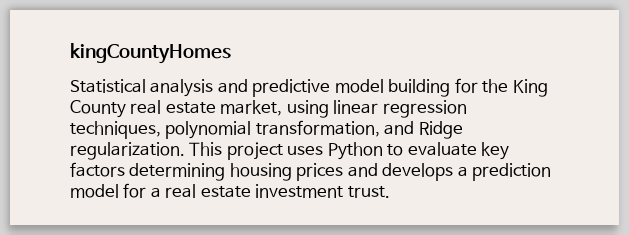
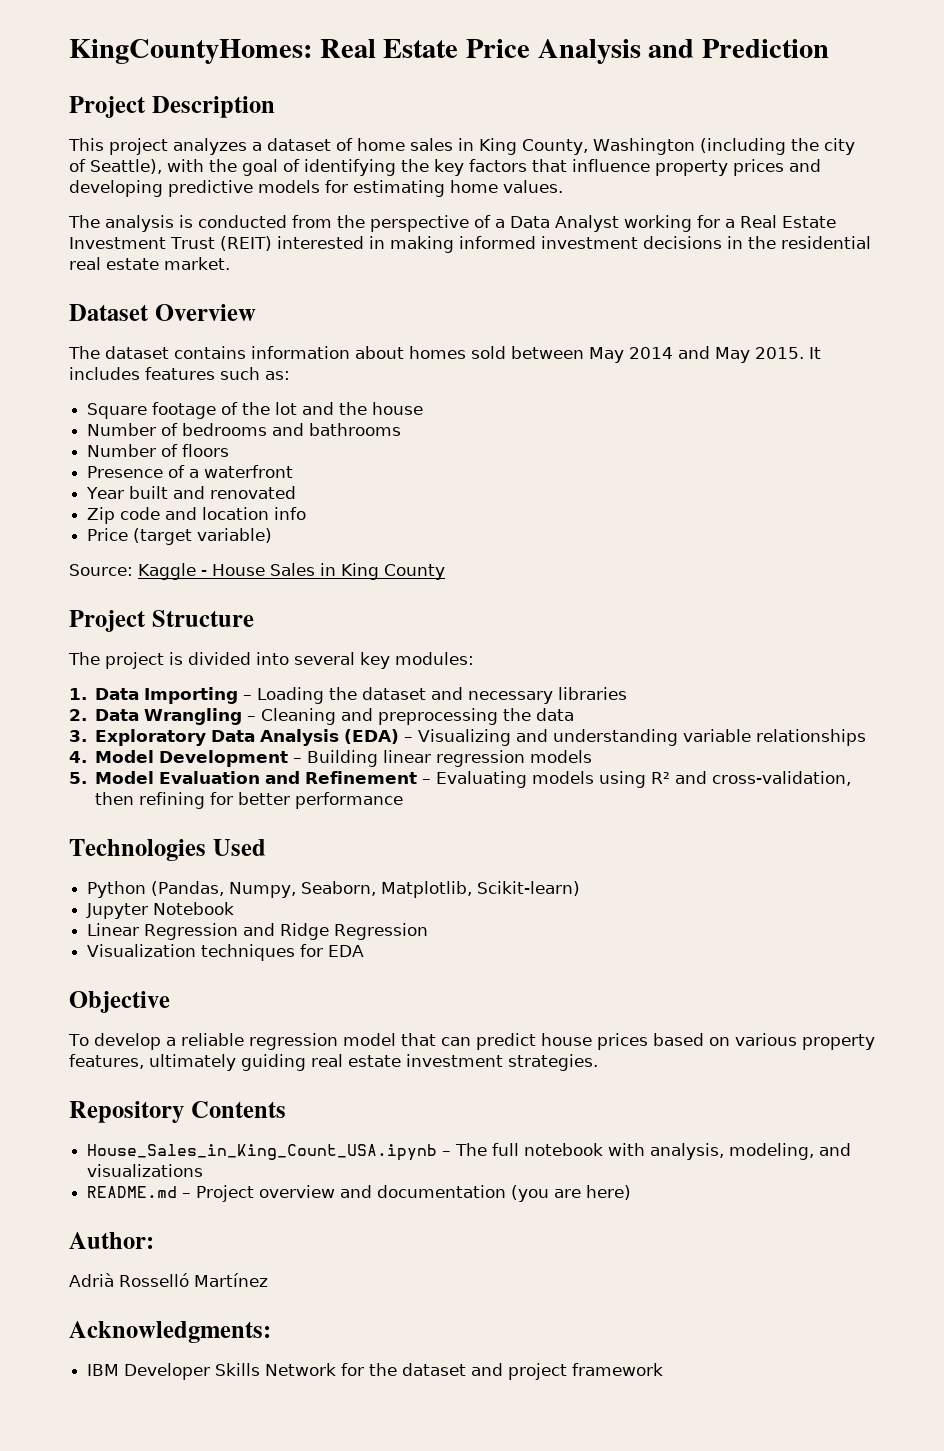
[70,43,231,64] [70,78,548,97] [70,100,467,118] [70,120,463,139] [70,142,510,160] [70,162,552,181] [70,183,390,198] kingCountyHomes // Statistical analysis and predictive model building for the King County real estate market, using linear regression techniques, polynomial transformation, and Ridge regularization. This project uses Python to evaluate key factors determining housing prices and develops a prediction model for a real estate investment trust. -> [69,39,830,64] [69,96,275,118] [68,138,855,155] [69,159,821,176] [69,180,563,197] [68,215,836,232] [69,236,871,253] [69,257,230,270] [69,304,256,321] [68,346,821,363] [69,367,290,380] [87,402,424,419] [87,423,402,436] [87,444,230,457] [87,465,294,478] [86,486,297,499] [87,507,307,524] [87,528,273,545] [69,563,445,580] [69,610,254,632] [68,652,474,669] [69,687,628,704] [69,708,575,725] [69,729,867,746] [69,750,593,767] [69,771,852,788] [95,792,404,809] [69,839,266,861] [87,881,581,898] [86,902,235,919] [87,923,429,940] [87,944,365,961] [69,991,170,1013] [68,1033,875,1050] [69,1054,598,1071] [69,1101,286,1123] [87,1143,852,1161] [87,1164,204,1177] [87,1185,632,1202] [69,1232,154,1249] [69,1273,268,1287] [69,1321,271,1343] [87,1363,664,1380] KingCountyHomes: Real Estate Price Analysis and Prediction // Project Description // This project analyzes a dataset of home sales in King County, Washington (including the city of Seattle), with the goal of identifying the key factors that influence property prices and developing predictive models for estimating home values. // The analysis is conducted from the perspective of a Data Analyst working for a Real Estate Investment Trust (REIT) interested in making informed investment decisions in the residential real estate market. // Dataset Overview // The dataset contains information about homes sold between May 2014 and May 2015. It includes features such as: // Square footage of the lot and the house // Number of bedrooms and bathrooms // Number of floors // Presence of a waterfront // Year built and renovated // Zip code and location info // Price (target variable) // Source: Kaggle - House Sales in King County // Project Structure // The project is divided into several key modules: // 1. Data Importing – Loading the dataset and necessary libraries // 2. Data Wrangling – Cleaning and preprocessing the data // 3. Exploratory Data Analysis (EDA) – Visualizing and understanding variable relationships // 4. Model Development – Building linear regression models // 5. Model Evaluation and Refinement – Evaluating models using R² and cross-validation, then refining for better performance // Technologies Used // Python (Pandas, Numpy, Seaborn, Matplotlib, Scikit-learn) // Jupyter Notebook // Linear Regression and Ridge Regression // Visualization techniques for EDA // Objective // To develop a reliable regression model that can predict house prices based on various property features, ultimately guiding real estate investment strategies. // Repository Contents // House_Sales_in_King_Count_USA.ipynb – The full notebook with analysis, modeling, and visualizations // README.md – Project overview and documentation (you are here) // Author: // Adrià Rosselló Martínez // Acknowledgments: // IBM Developer Skills Network for the dataset and project framework

